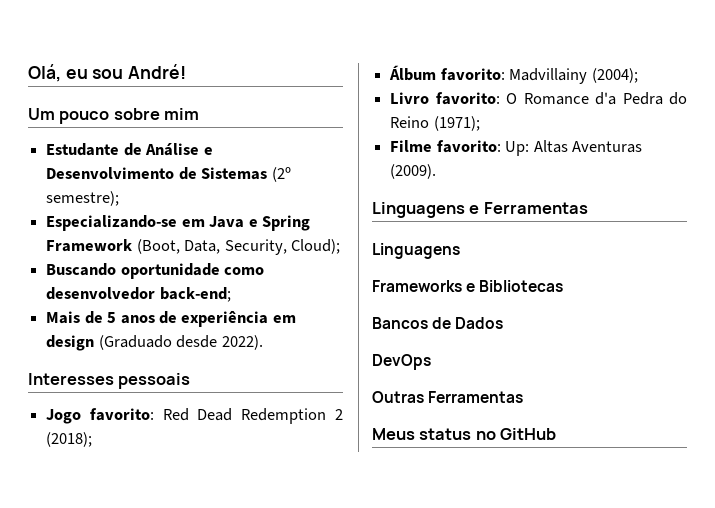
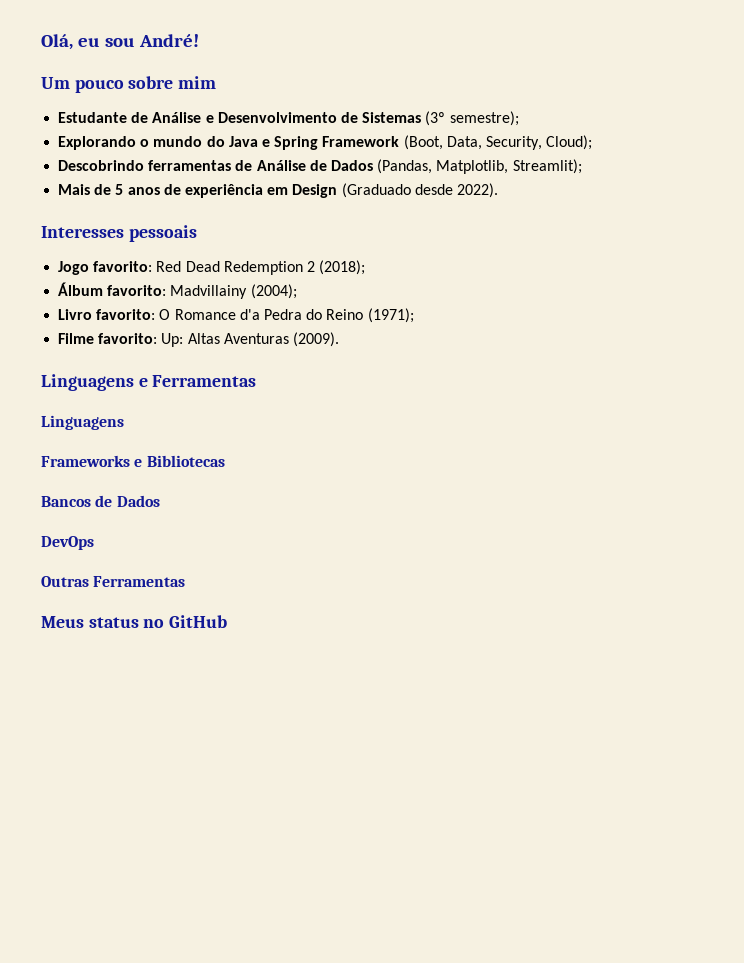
[271,167,291,182] (2º -> [425,111,446,126] (3º
[46,215,205,231] Especializando-se em -> [58,136,225,150] Explorando o mundo do
[46,263,265,279] [46,287,231,302] Buscando oportunidade como desenvolvedor back-end; -> [58,159,582,174] Descobrindo ferramentas de Análise de Dados (Pandas, Matplotlib, Streamlit);
[46,335,95,351] design -> [292,184,338,198] Design

